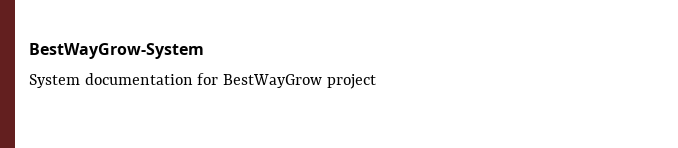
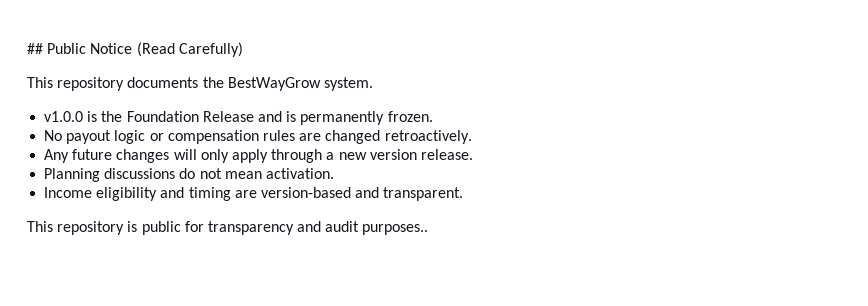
[29,43,204,59] [29,73,376,89] BestWayGrow-System // System documentation for BestWayGrow project -> [27,42,243,57] [27,77,373,91] [44,111,433,125] [44,130,472,144] [44,149,473,163] [44,168,334,182] [44,187,464,201] [27,221,429,235] ## Public Notice (Read Carefully) // This repository documents the BestWayGrow system. // v1.0.0 is the Foundation Release and is permanently frozen. // No payout logic or compensation rules are changed retroactively. // Any future changes will only apply through a new version release. // Planning discussions do not mean activation. // Income eligibility and timing are version-based and transparent. // This repository is public for transparency and audit purposes..

